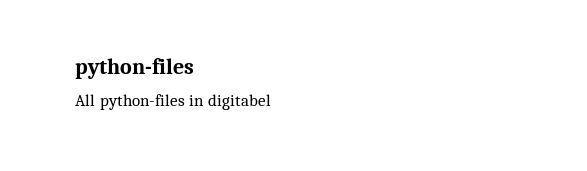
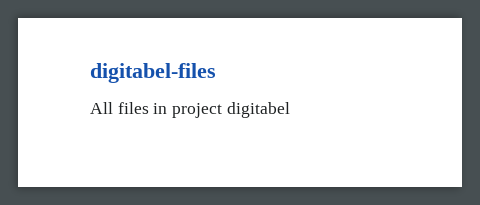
[75,58,194,79] python-files -> [90,63,216,83] digitabel-files
[99,94,205,110] python-files in -> [117,102,223,118] files in project

